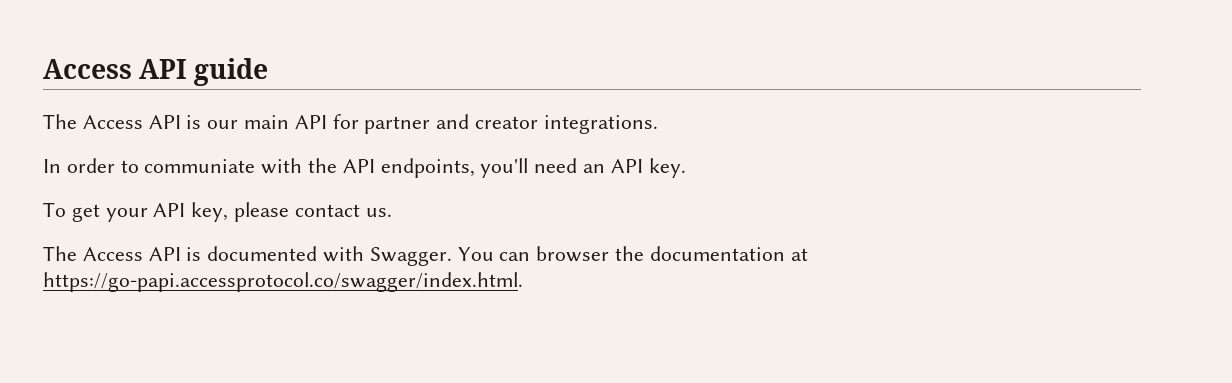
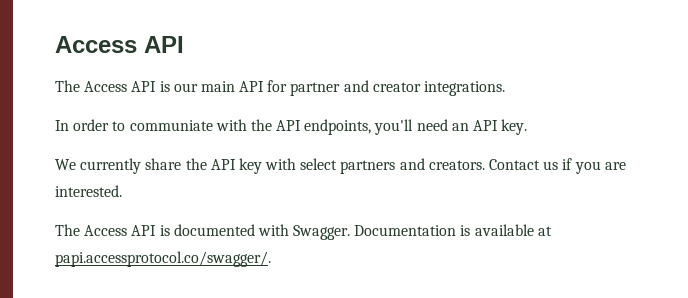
[43,58,269,86] Access API guide -> [55,36,184,53] Access API
[43,202,392,222] To get your API key, please contact us. -> [55,158,626,174] [55,185,122,197] We currently share the API key with select partners and creators. Contact us if you are interested.
[457,246,808,262] [43,272,523,292] You can browser the documentation at https://go-papi.accessprotocol.co/swagger/index.html. -> [354,224,552,236] [55,251,271,267] Documentation is available at papi.accessprotocol.co/swagger/.

